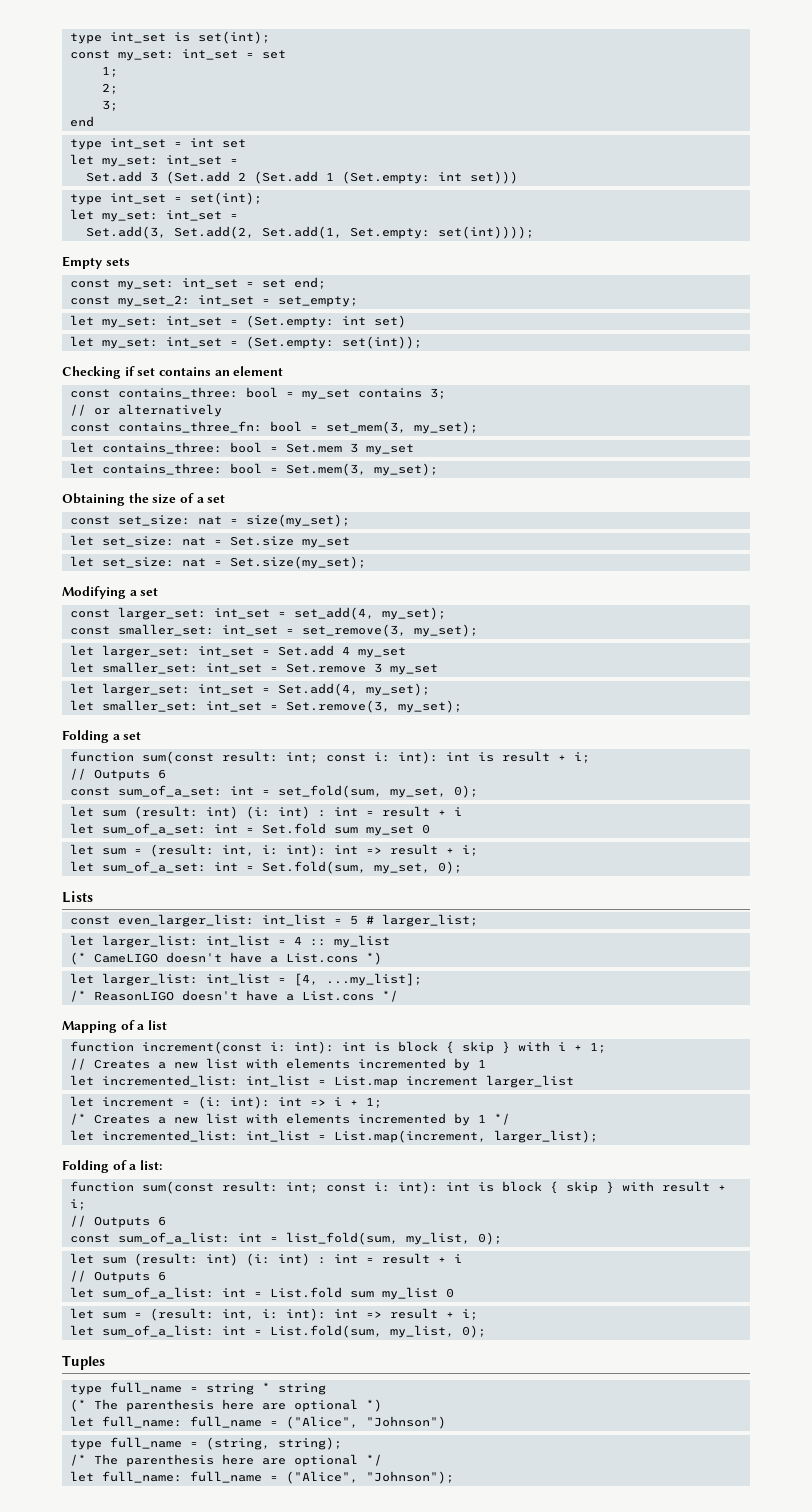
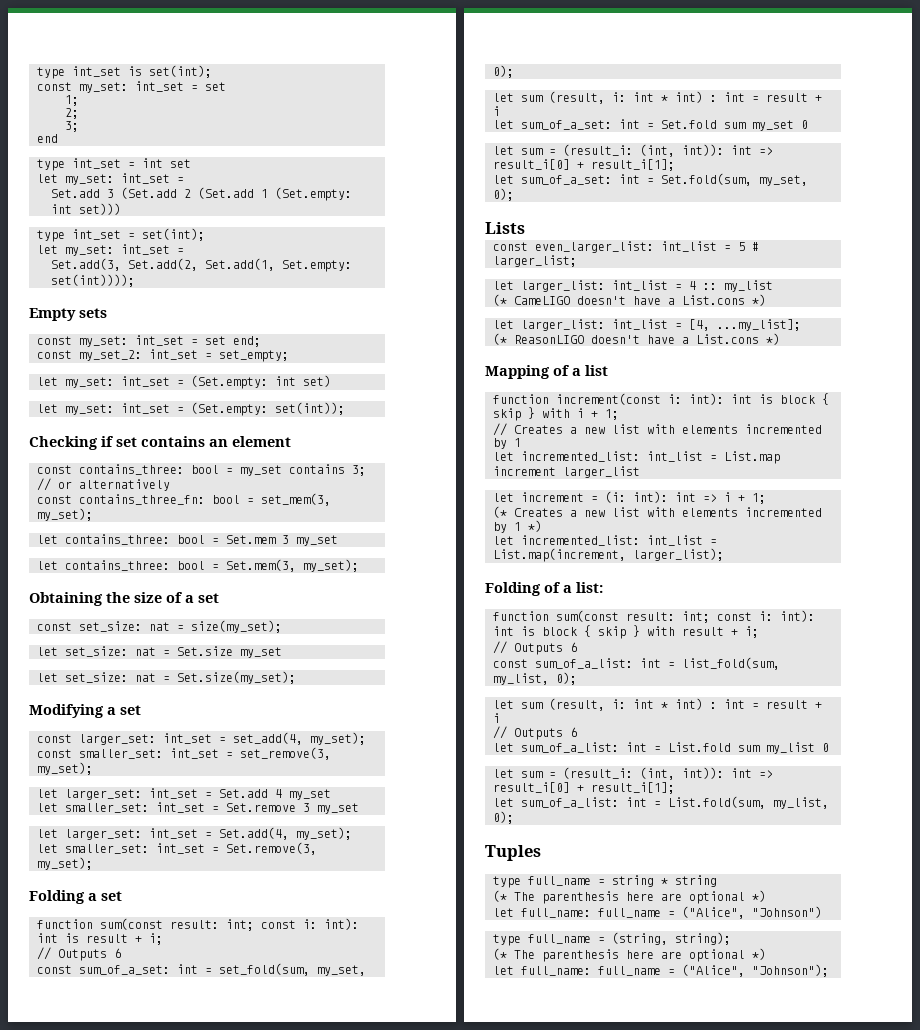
[133,806,270,819] (result: int) (i: -> [548,91,668,104] (result, i: int *
[149,844,478,857] (result: int, i: int): int => result + i; -> [562,144,773,157] [492,159,675,171] (result_i: (int, int)): int => result_i[0] + result_i[1];
[69,990,86,1002] /* -> [492,333,507,345] (*
[381,990,398,1002] */ -> [765,333,780,345] *)
[69,1113,510,1126] /* Creates a new list with elements incremented by 1 */ -> [492,506,822,518] [492,520,542,533] (* Creates a new list with elements incremented by 1 *)
[133,1253,270,1266] (result: int) (i: -> [548,698,668,711] (result, i: int *
[149,1308,478,1321] (result: int, i: int): int => result + i; -> [562,767,773,780] [492,782,675,794] (result_i: (int, int)): int => result_i[0] + result_i[1];
[69,1454,382,1467] /* The parenthesis here are optional */ -> [492,948,766,962] (* The parenthesis here are optional *)

